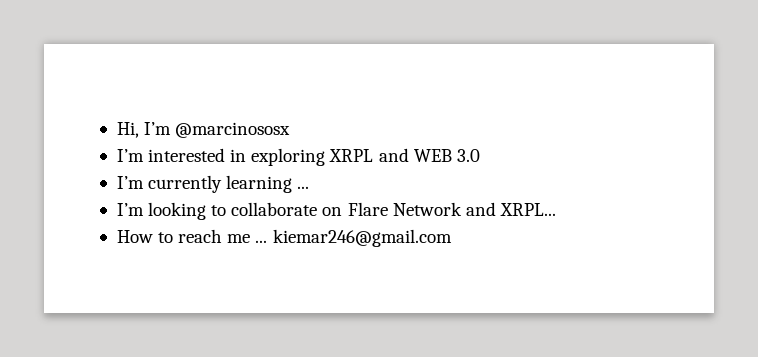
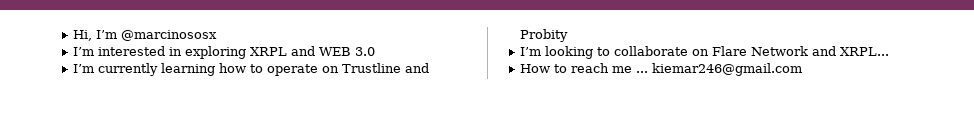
[297,186,310,189] ... -> [219,63,430,76] [520,29,569,42] how to operate on Trustline and Probity

